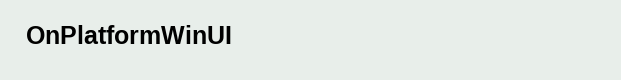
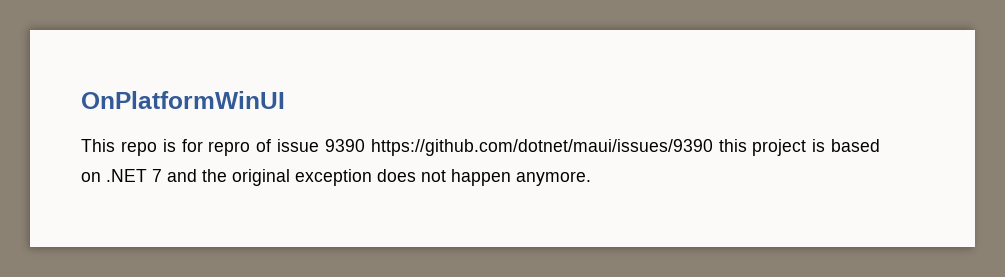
(232, 34) none -> [81,139,881,156] [81,169,591,186] // This repo is for repro of issue 9390 https://github.com/dotnet/maui/issues/9390 this project is based on .NET 7 and the original exception does not happen anymore.

